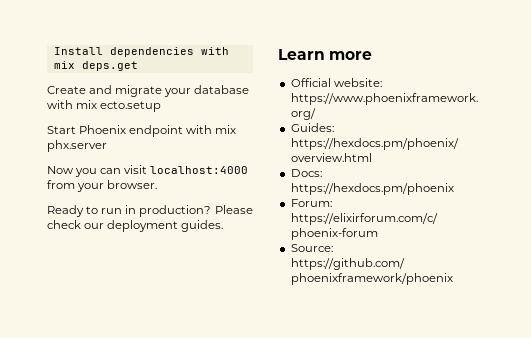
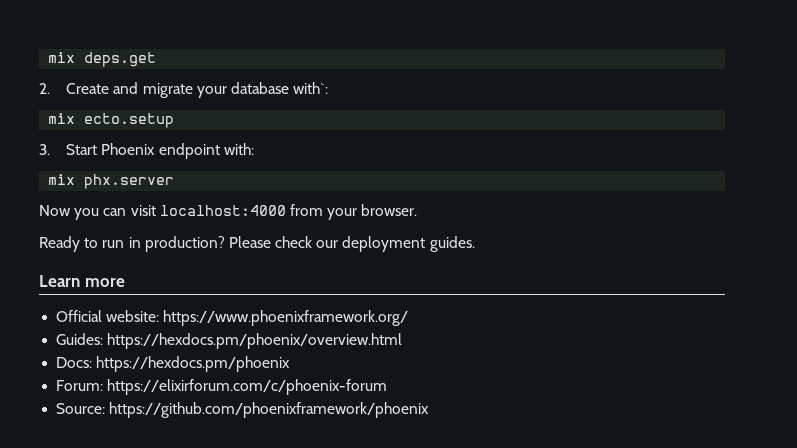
[53,47,229,57] Install dependencies with -> (48, 57) none
(138, 66) none -> [39,83,50,94] 2.
[47,100,73,109] with -> [293,82,329,94] with`: //
(162, 106) none -> [39,144,50,155] 3.
[186,125,213,134] with -> [223,143,254,155] with: //

